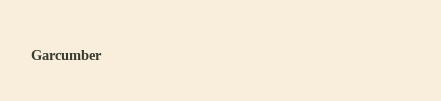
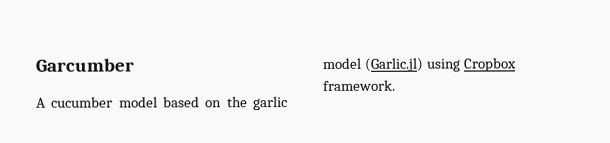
(102, 55) none -> [36,96,288,111] [322,57,517,72] [323,79,396,91] // A cucumber model based on the garlic model (Garlic.jl) using Cropbox framework.

